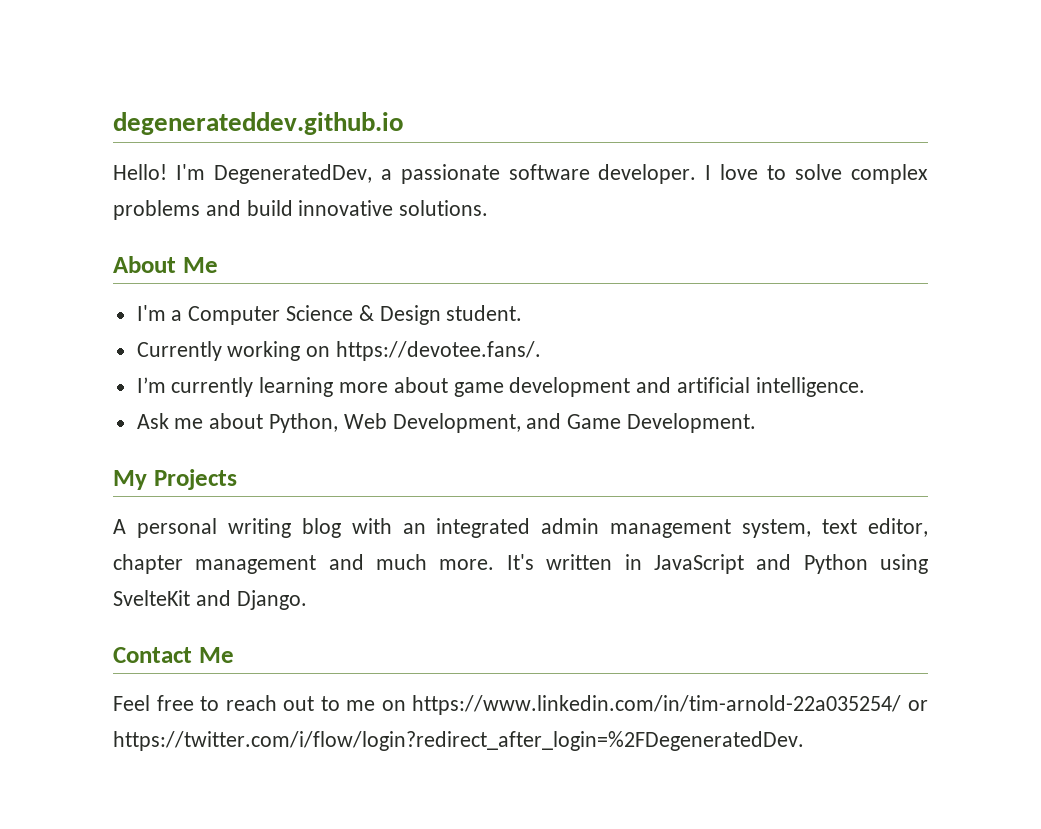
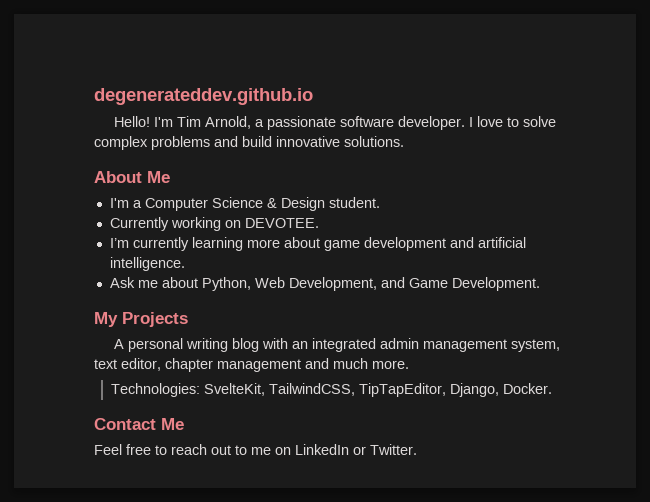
[213,164,372,184] DegeneratedDev, -> [176,116,251,129] Tim Arnold,
[336,341,542,361] https://devotee.fans/. -> [244,218,319,228] DEVOTEE.
[506,554,929,574] [113,590,307,610] It's written in JavaScript and Python using SvelteKit and Django. -> [111,383,553,397] // Technologies: SvelteKit, TailwindCSS, TipTapEditor, Django, Docker.
[412,695,928,715] [113,731,804,751] https://www.linkedin.com/in/tim-arnold-22a035254/ or https://twitter.com/i/flow/login?redirect_after_login=%2FDegeneratedDev. -> [295,444,417,455] LinkedIn or Twitter.

